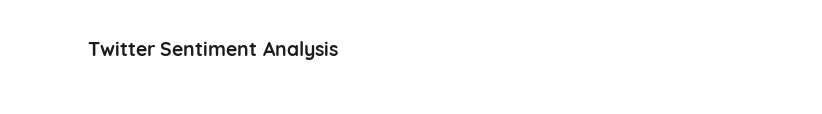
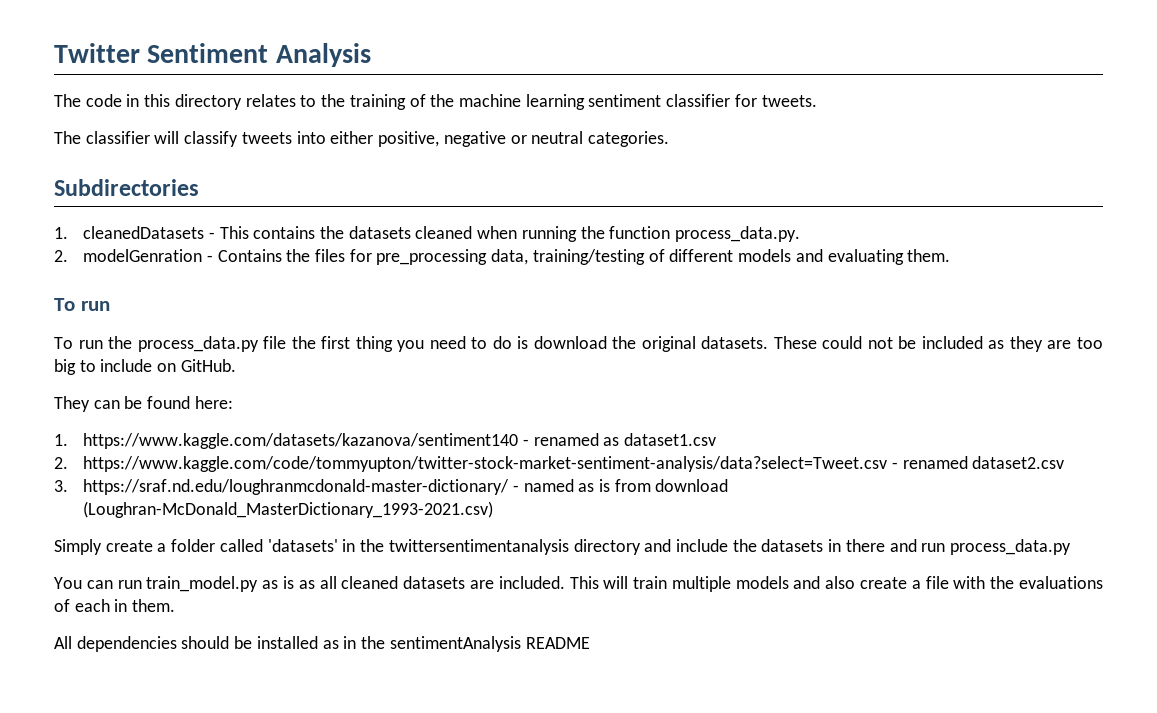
(338, 50) none -> [54,94,817,110] [54,131,669,147] [54,179,199,196] [54,226,801,242] [54,249,951,265] [54,298,110,311] [54,336,1103,352] [54,359,236,375] [54,396,233,412] [54,433,717,449] [54,456,1065,472] [54,479,729,495] [83,501,494,518] [54,539,1072,555] [54,576,1103,592] [54,599,176,612] [54,636,590,652] // The code in this directory relates to the training of the machine learning sentiment classifier for tweets. // The classifier will classify tweets into either positive, negative or neutral categories. // Subdirectories // 1. cleanedDatasets - This contains the datasets cleaned when running the function process_data.py. // 2. modelGenration - Contains the files for pre_processing data, training/testing of different models and evaluating them. // To run // To run the process_data.py file the first thing you need to do is download the original datasets. These could not be included as they are too big to include on GitHub. // They can be found here: // 1. https://www.kaggle.com/datasets/kazanova/sentiment140 - renamed as dataset1.csv // 2. https://www.kaggle.com/code/tommyupton/twitter-stock-market-sentiment-analysis/data?select=Tweet.csv - renamed dataset2.csv // 3. https://sraf.nd.edu/loughranmcdonald-master-dictionary/ - named as is from download (Loughran-McDonald_MasterDictionary_1993-2021.csv) // Simply create a folder called 'datasets' in the twittersentimentanalysis directory and include the datasets in there and run process_data.py // You can run train_model.py as is as all cleaned datasets are included. This will train multiple models and also create a file with the evaluations of each in them. // All dependencies should be installed as in the sentimentAnalysis README

